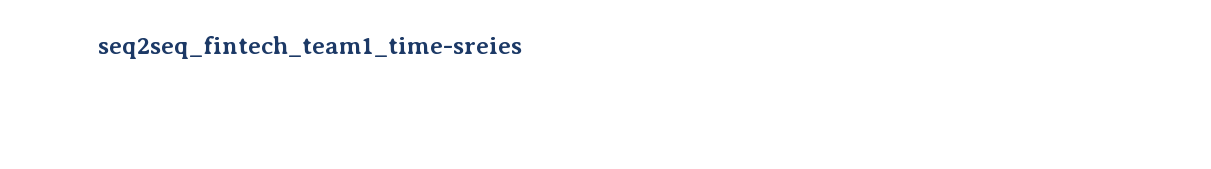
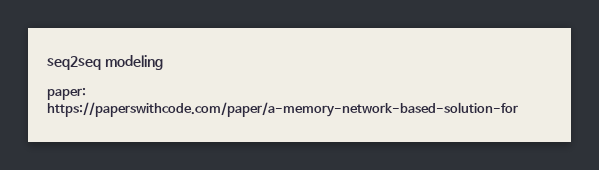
[98,36,522,59] seq2seq_fintech_team1_time-sreies -> [47,55,163,70] [47,87,86,100] [47,102,518,117] seq2seq modeling // paper: https://paperswithcode.com/paper/a-memory-network-based-solution-for

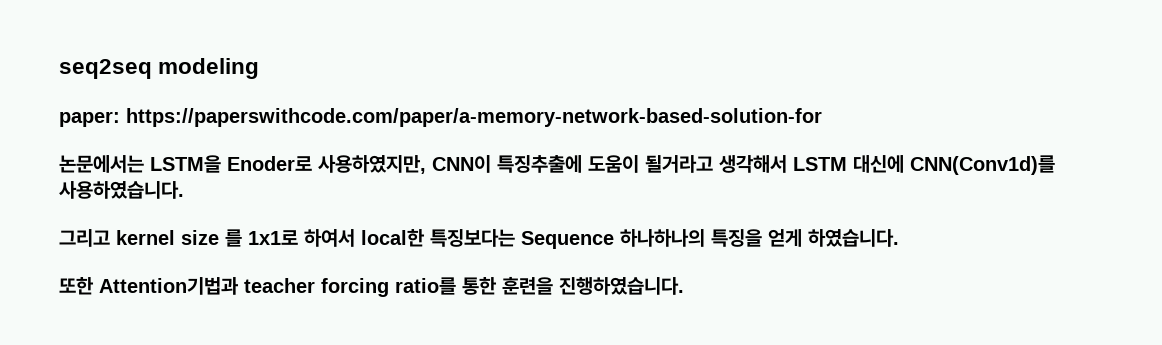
(518, 109) none -> [59,155,1055,175] [59,181,184,199] [59,229,899,249] [59,276,684,297] // 논문에서는 LSTM을 Enoder로 사용하였지만, CNN이 특징추출에 도움이 될거라고 생각해서 LSTM 대신에 CNN(Conv1d)를 사용하였습니다. // 그리고 kernel size 를 1x1로 하여서 local한 특징보다는 Sequence 하나하나의 특징을 얻게 하였습니다. // 또한 Attention기법과 teacher forcing ratio를 통한 훈련을 진행하였습니다.

